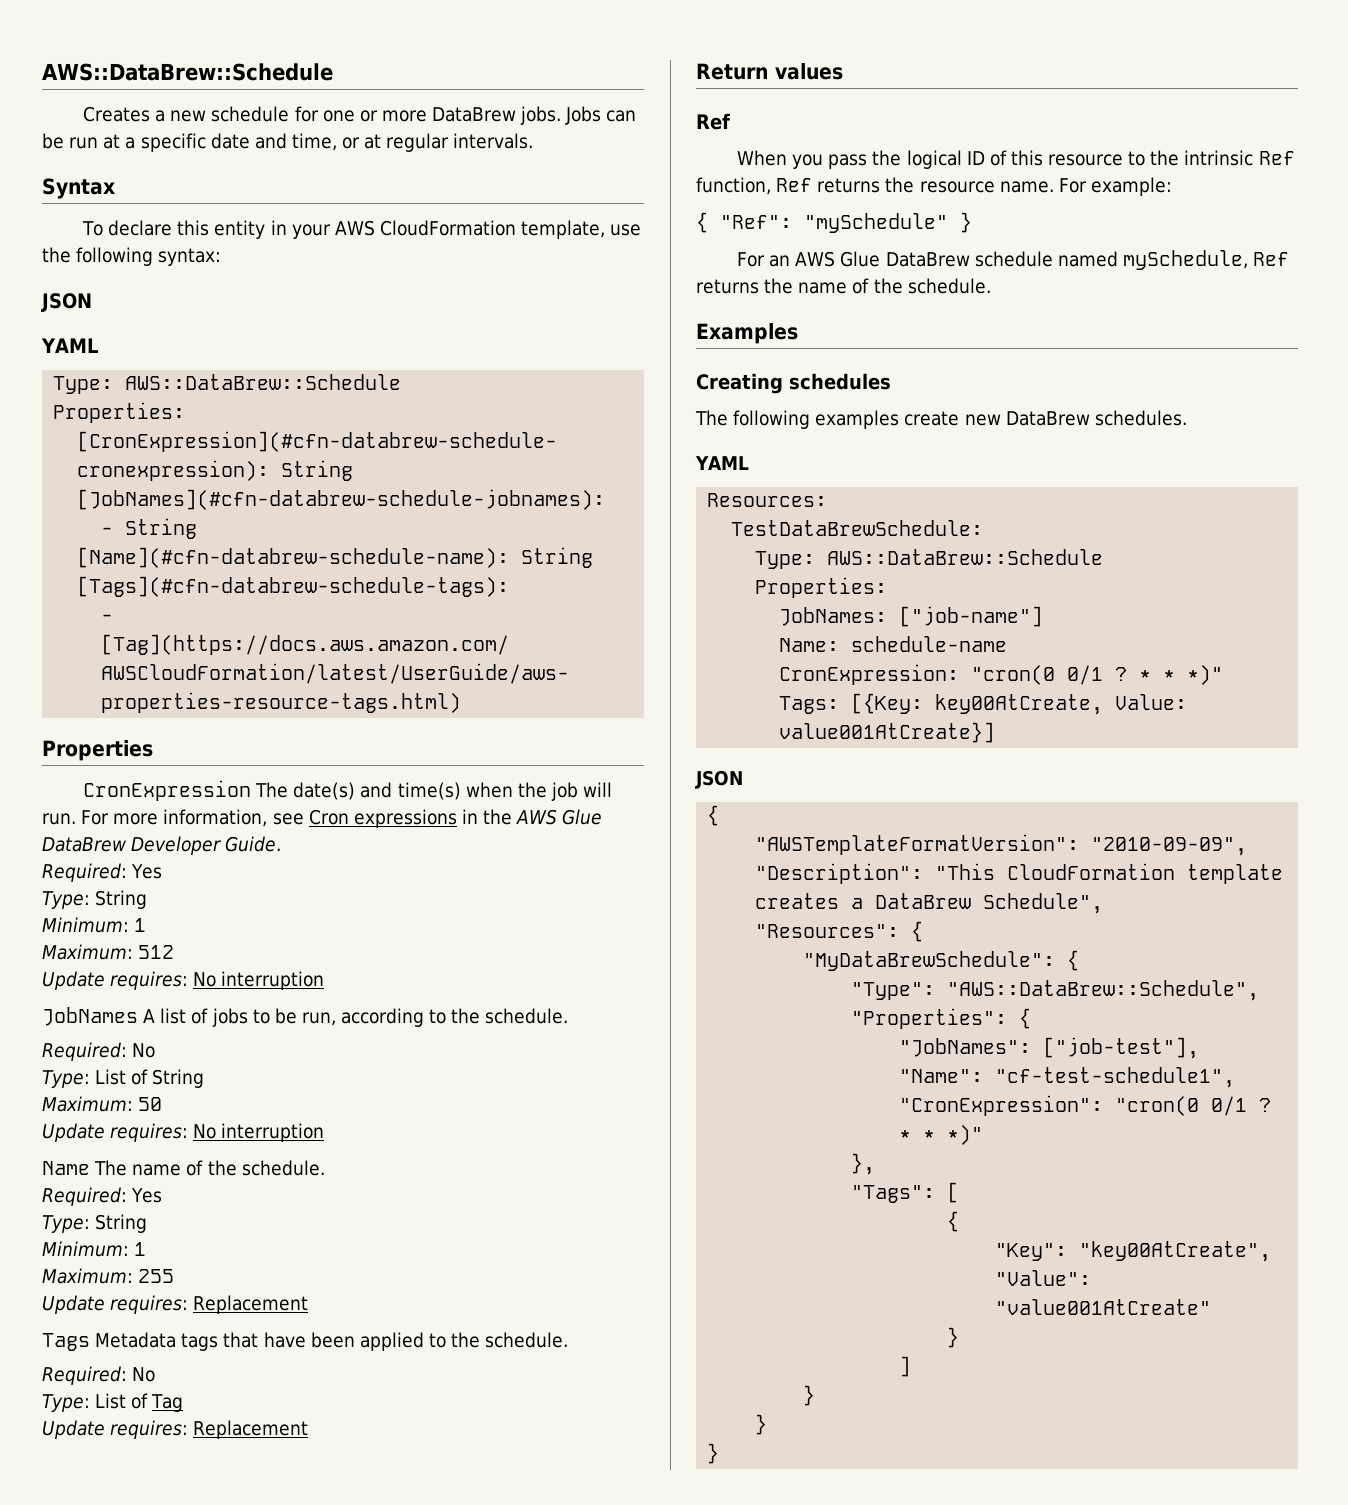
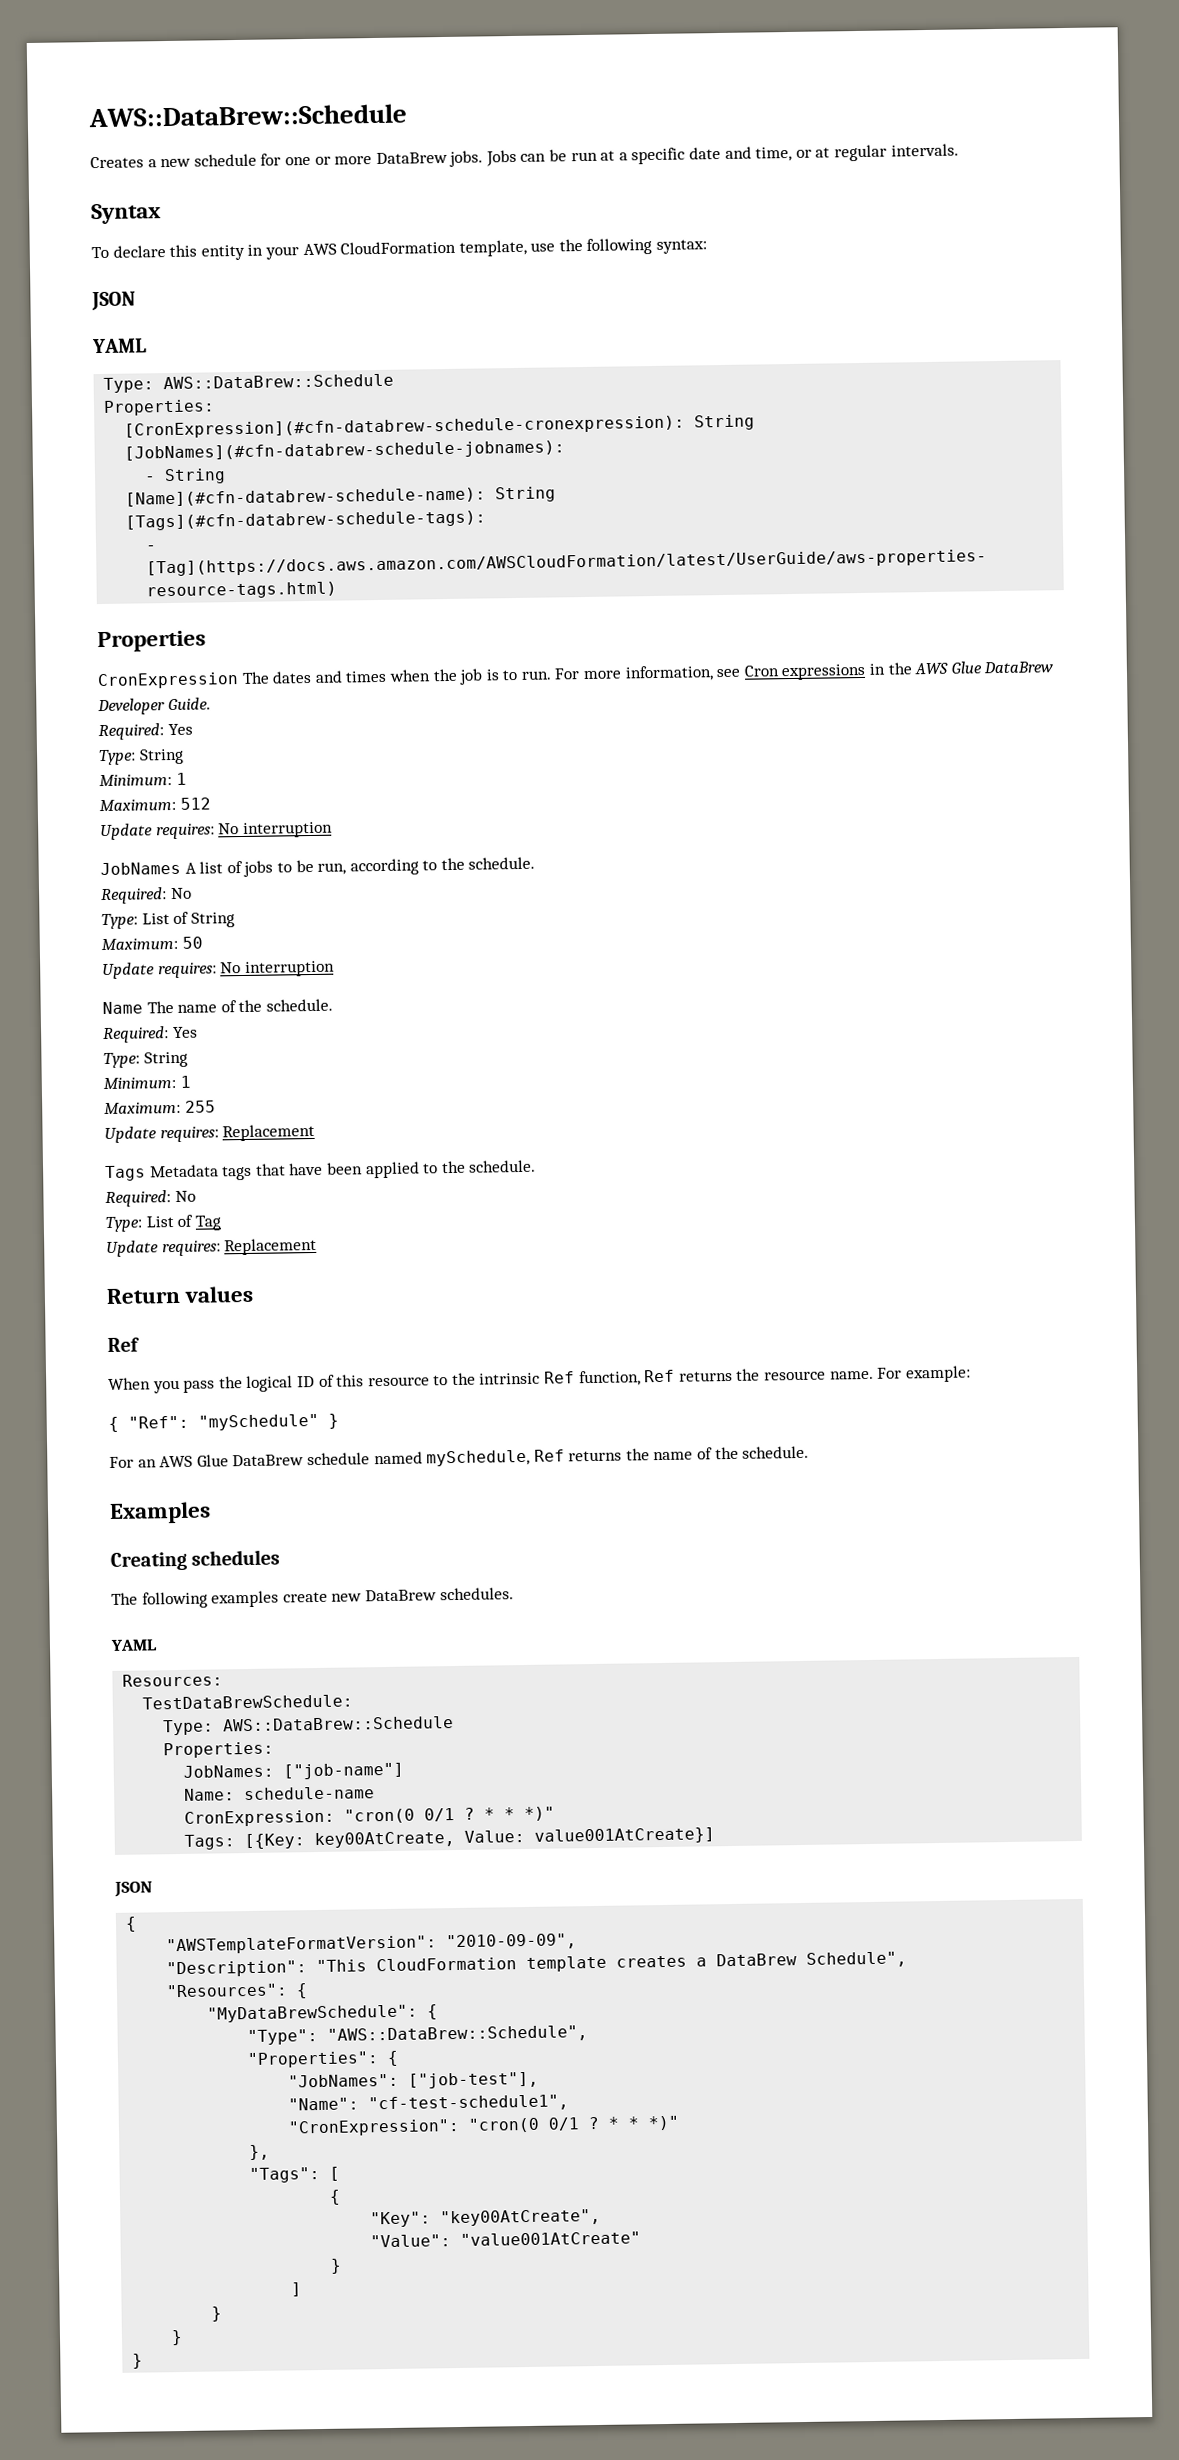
[293,782,461,800] date(s) and time(s) -> [272,670,388,684] dates and times
[583,782,613,797] will -> [485,669,519,681] is to

